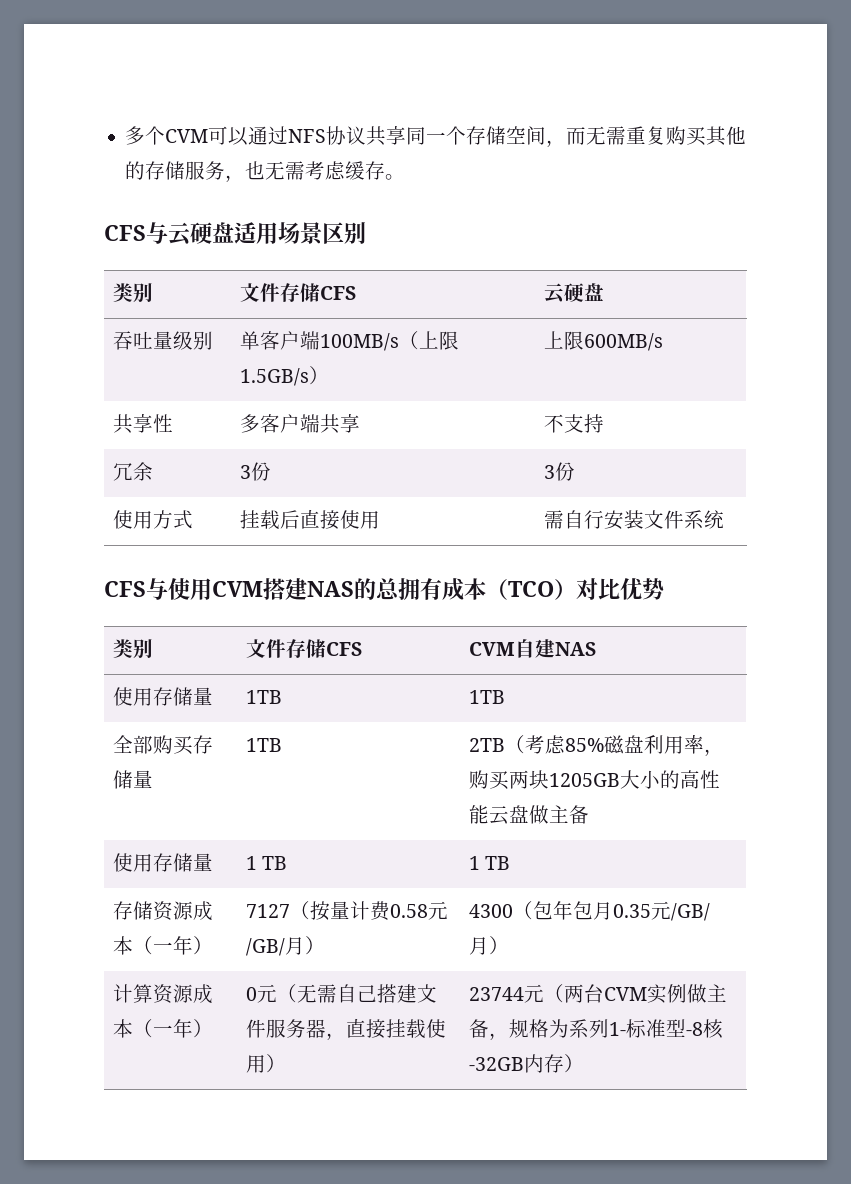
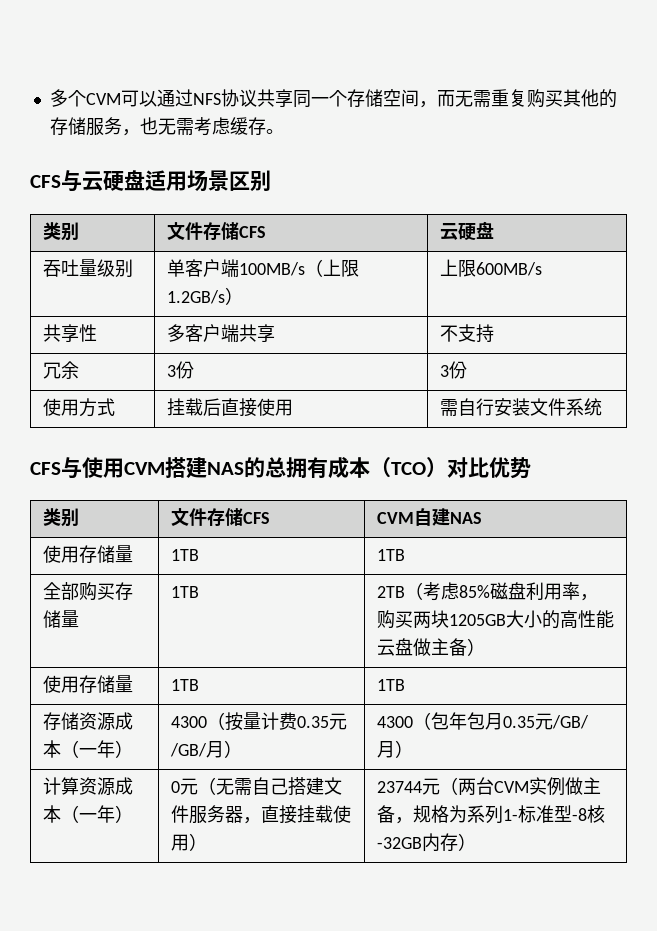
[240,368,310,386] 1.5GB/s -> [166,290,225,304] 1.2GB/s
[113,853,214,872] [246,856,288,870] [469,856,511,870] // 使用存储量 | 1 TB | 1 TB -> [466,638,485,656] [42,675,133,693] [170,679,199,691] [376,679,405,691] ） // 使用存储量 | 1TB | 1TB
[246,904,291,918] 7127 -> [170,716,207,728] 4300
[390,904,429,918] 0.58 -> [296,716,329,728] 0.35

